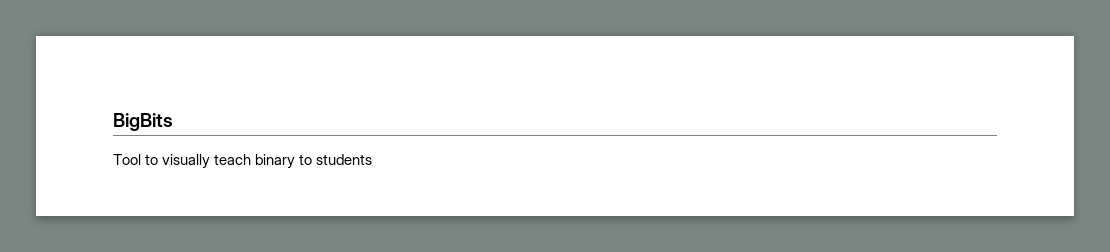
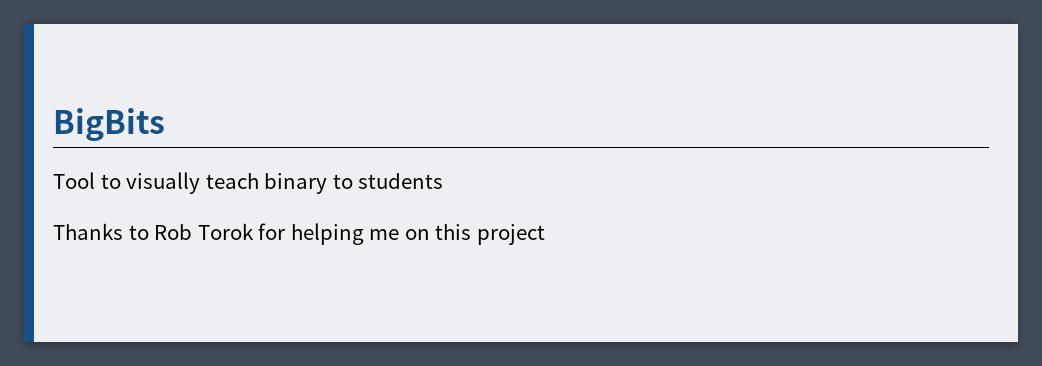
(373, 159) none -> [53,223,545,245] // Thanks to Rob Torok for helping me on this project

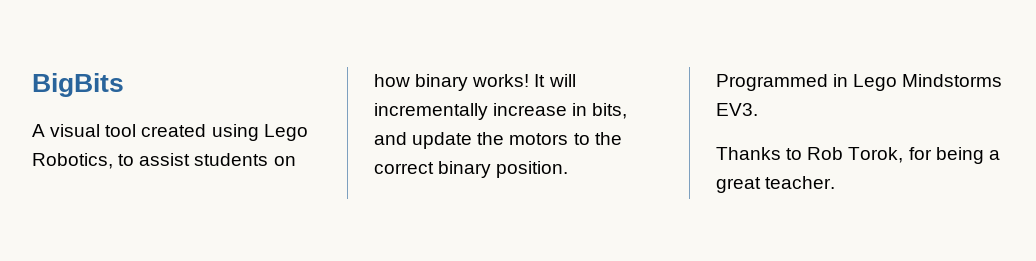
[53,172,444,194] [53,223,545,245] Tool to visually teach binary to students // Thanks to Rob Torok for helping me on this project -> [32,124,308,141] [32,153,296,169] [374,74,576,91] [374,103,628,120] [374,132,622,149] [374,161,569,178] [716,74,1003,91] [716,103,758,116] [716,147,1000,164] [716,176,836,193] A visual tool created using Lego Robotics, to assist students on how binary works! It will incrementally increase in bits, and update the motors to the correct binary position. Programmed in Lego Mindstorms EV3. // Thanks to Rob Torok, for being a great teacher.

